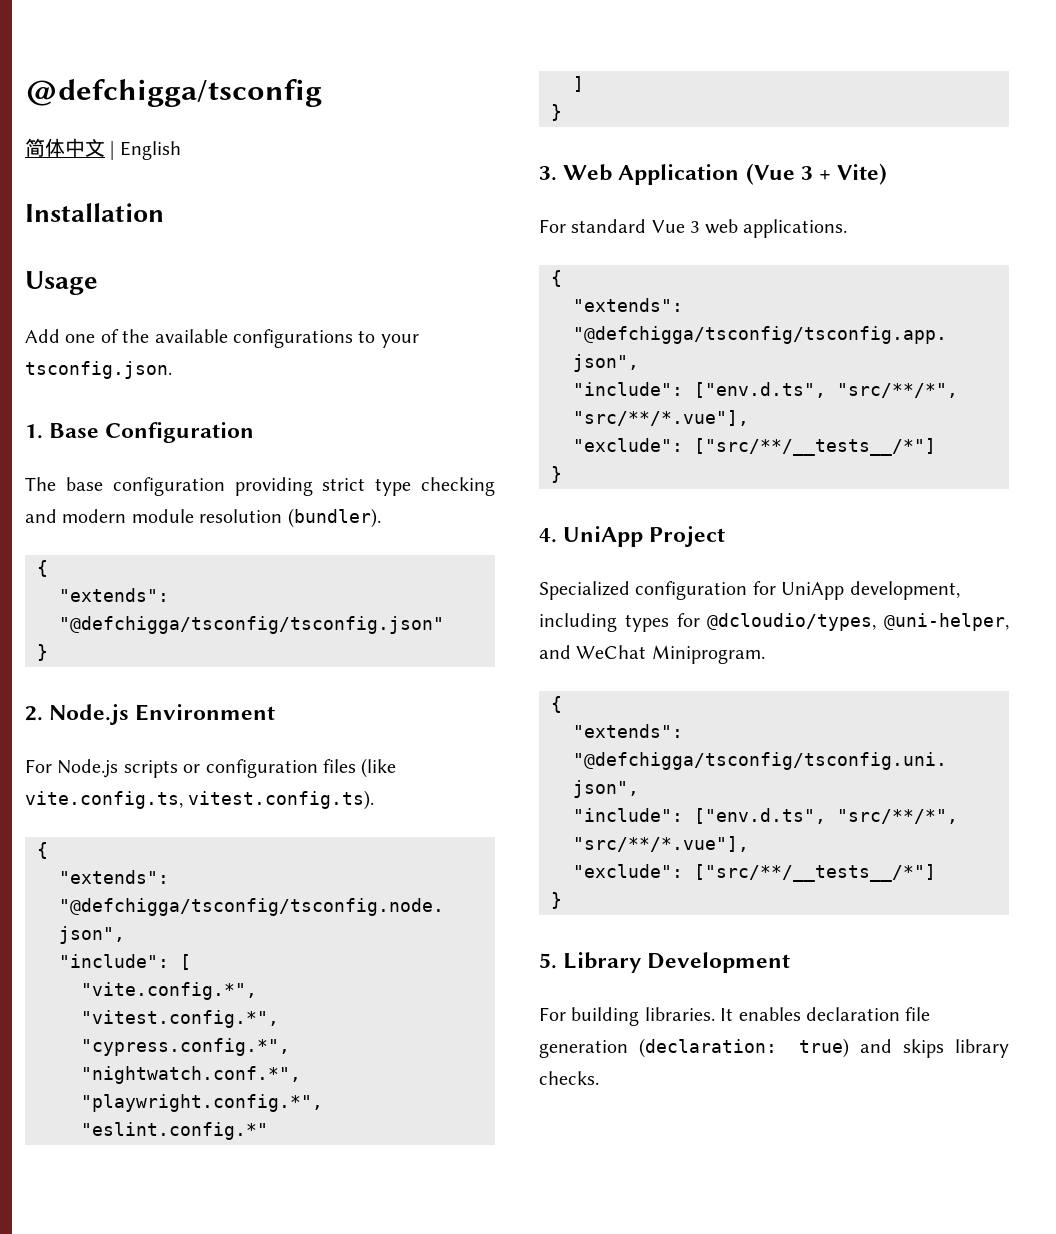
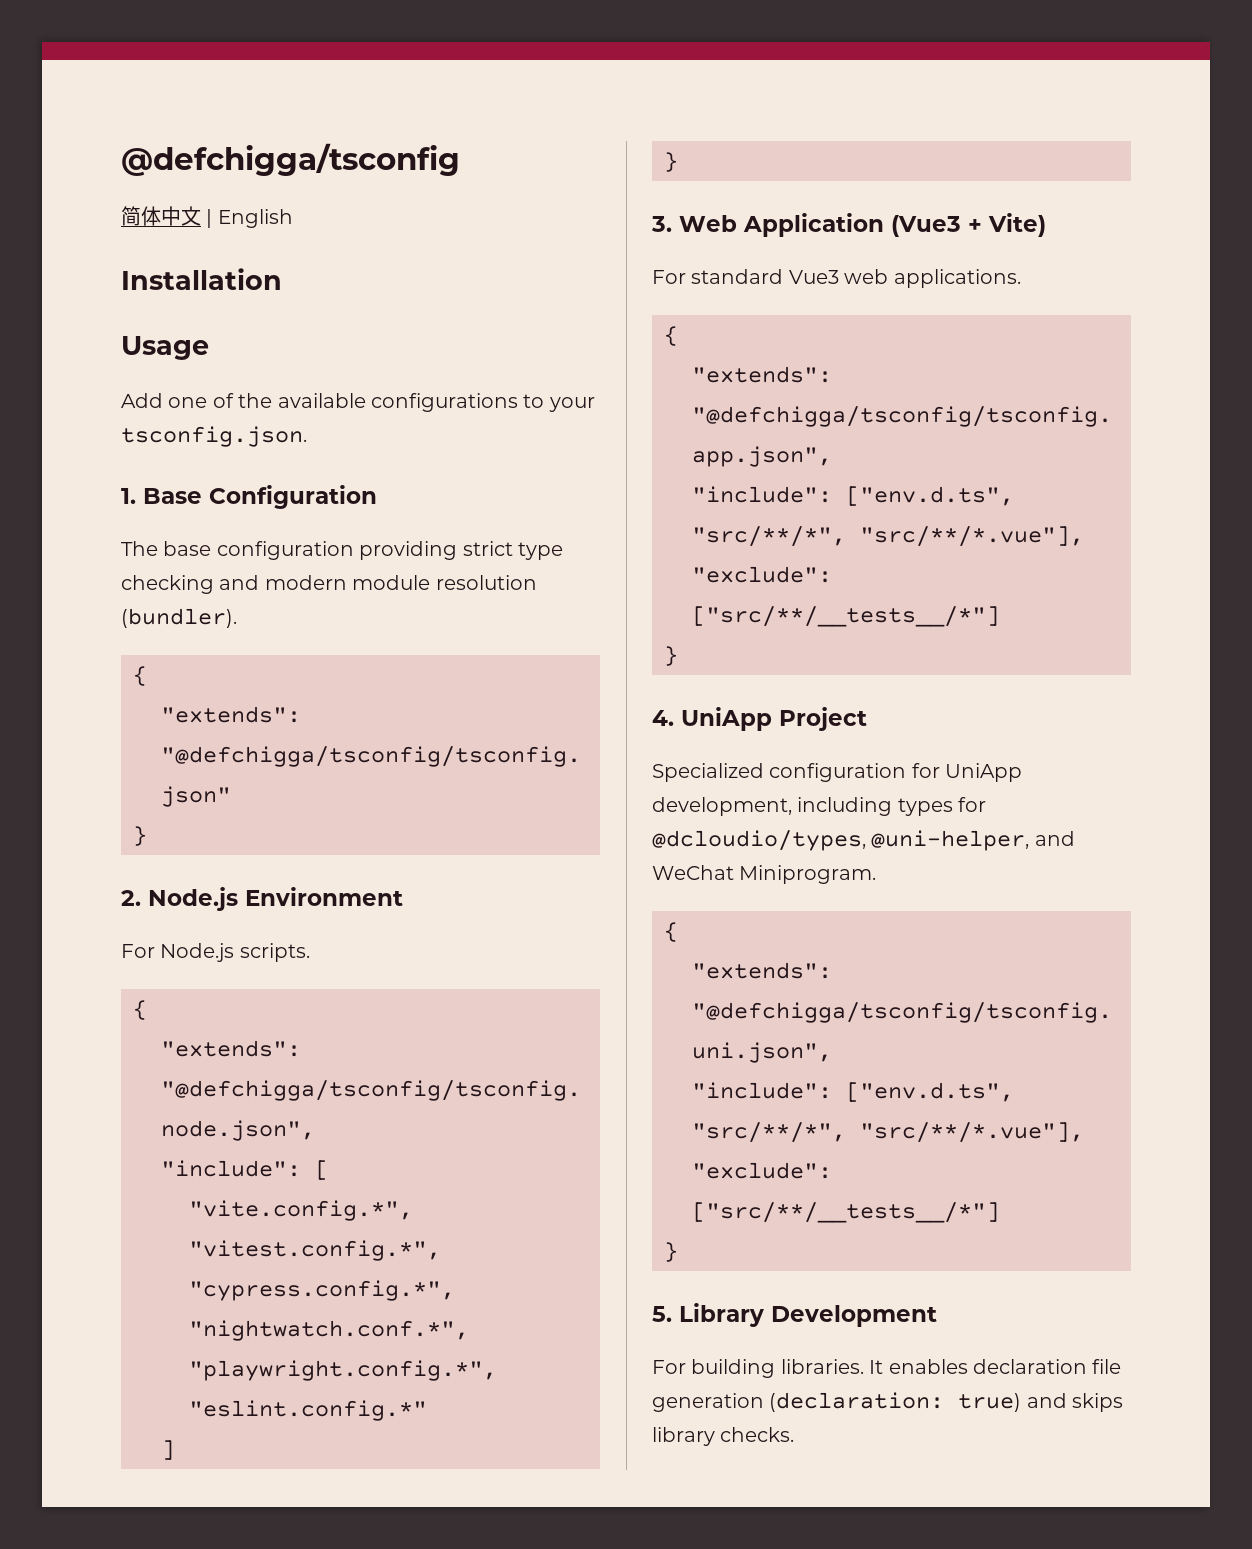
[123,758,397,778] [25,790,375,810] scripts or configuration files (like vite.config.ts, vitest.config.ts). -> [239,943,310,962] scripts.
[745,163,813,185] (Vue 3 -> [891,215,961,237] (Vue3
[651,220,700,233] Vue 3 -> [788,270,839,284] Vue3

